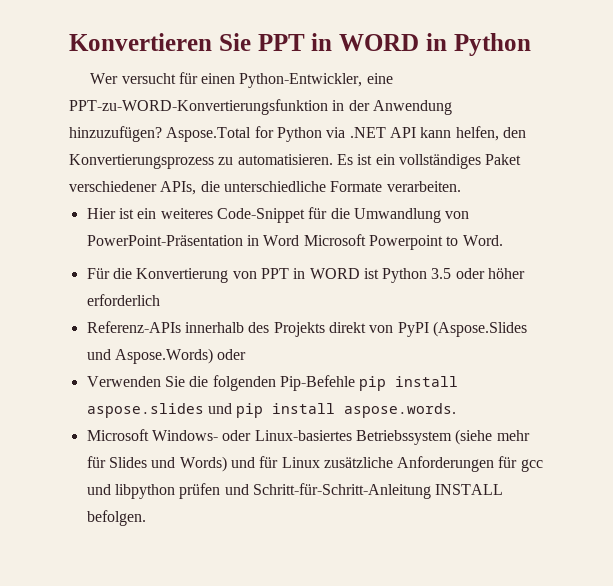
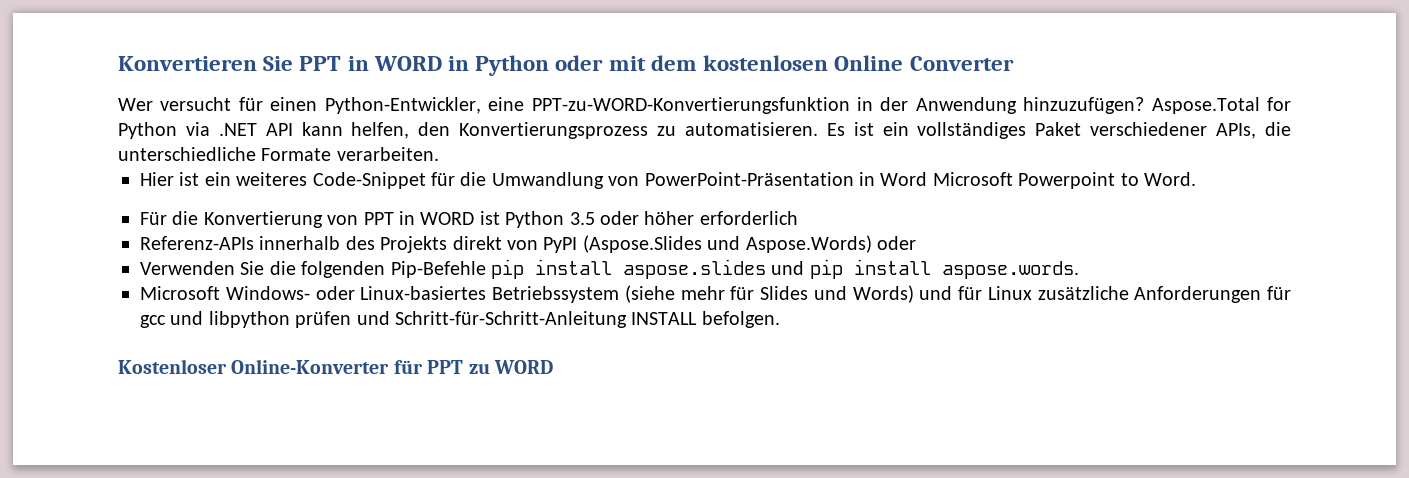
(531, 44) none -> [555,55,1014,71] oder mit dem kostenlosen Online Converter
(146, 518) none -> [118,359,553,374] // Kostenloser Online-Konverter für PPT zu WORD

